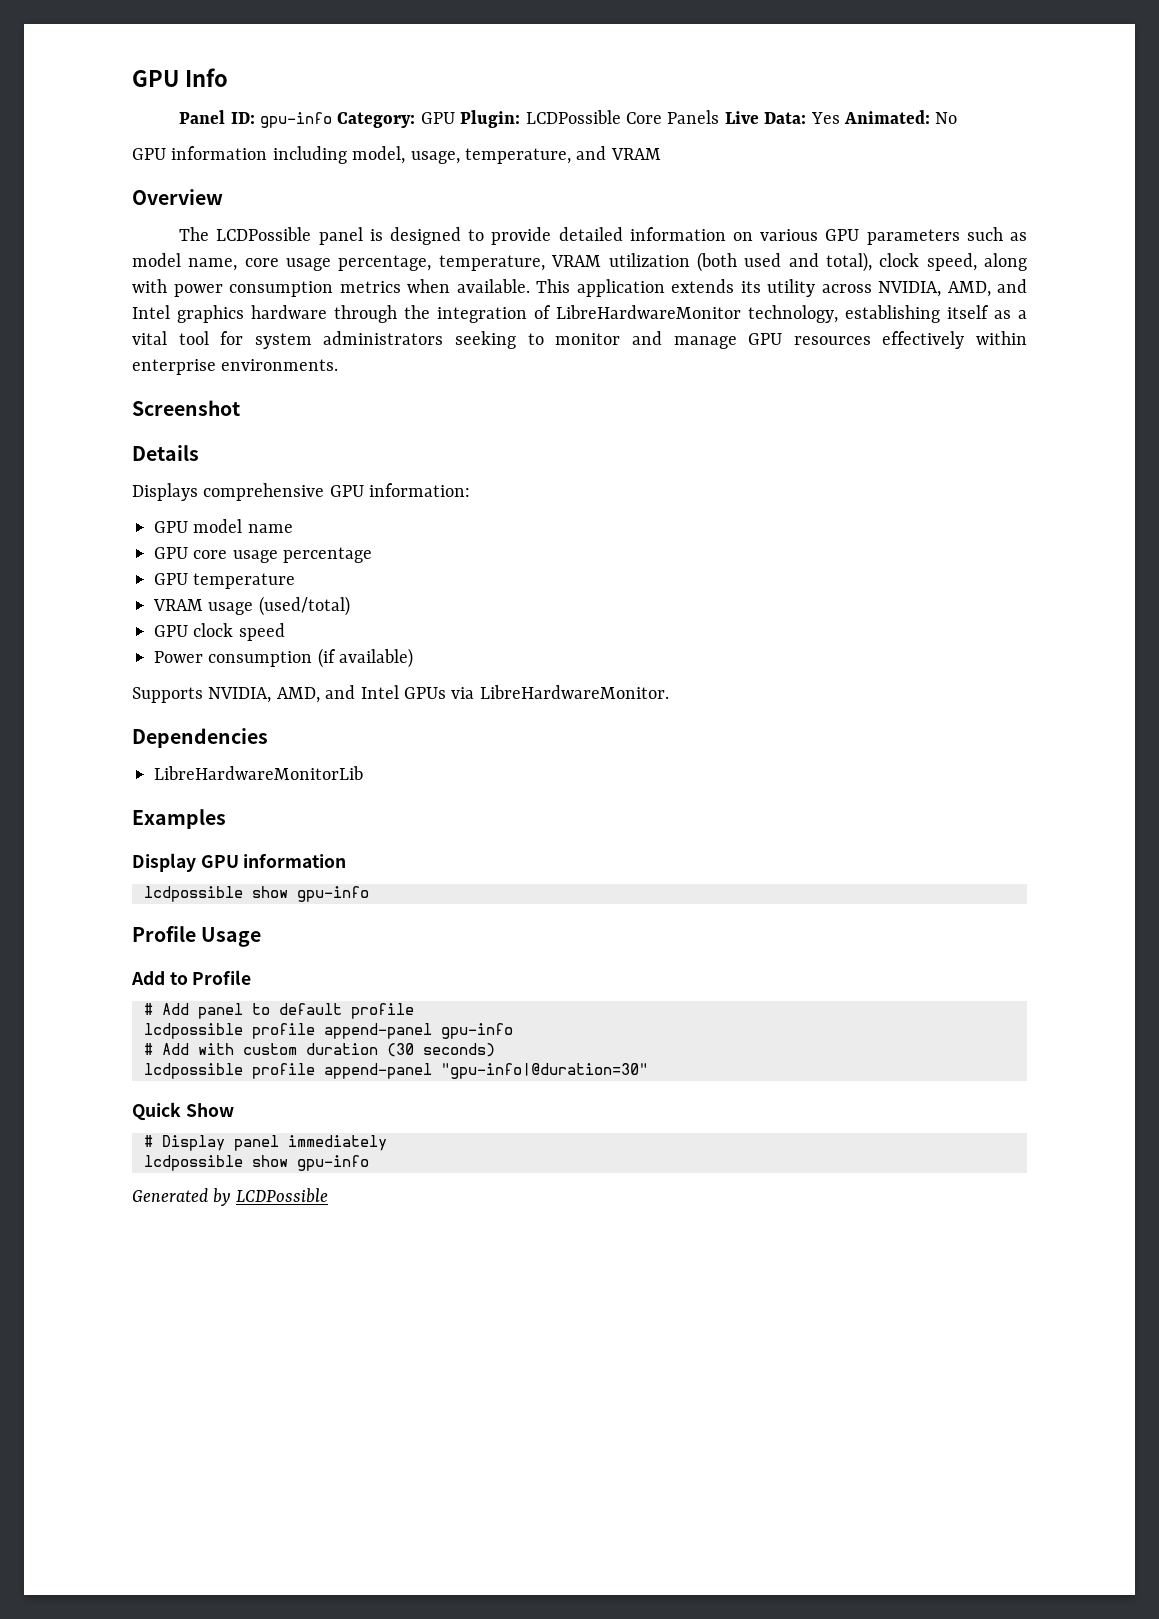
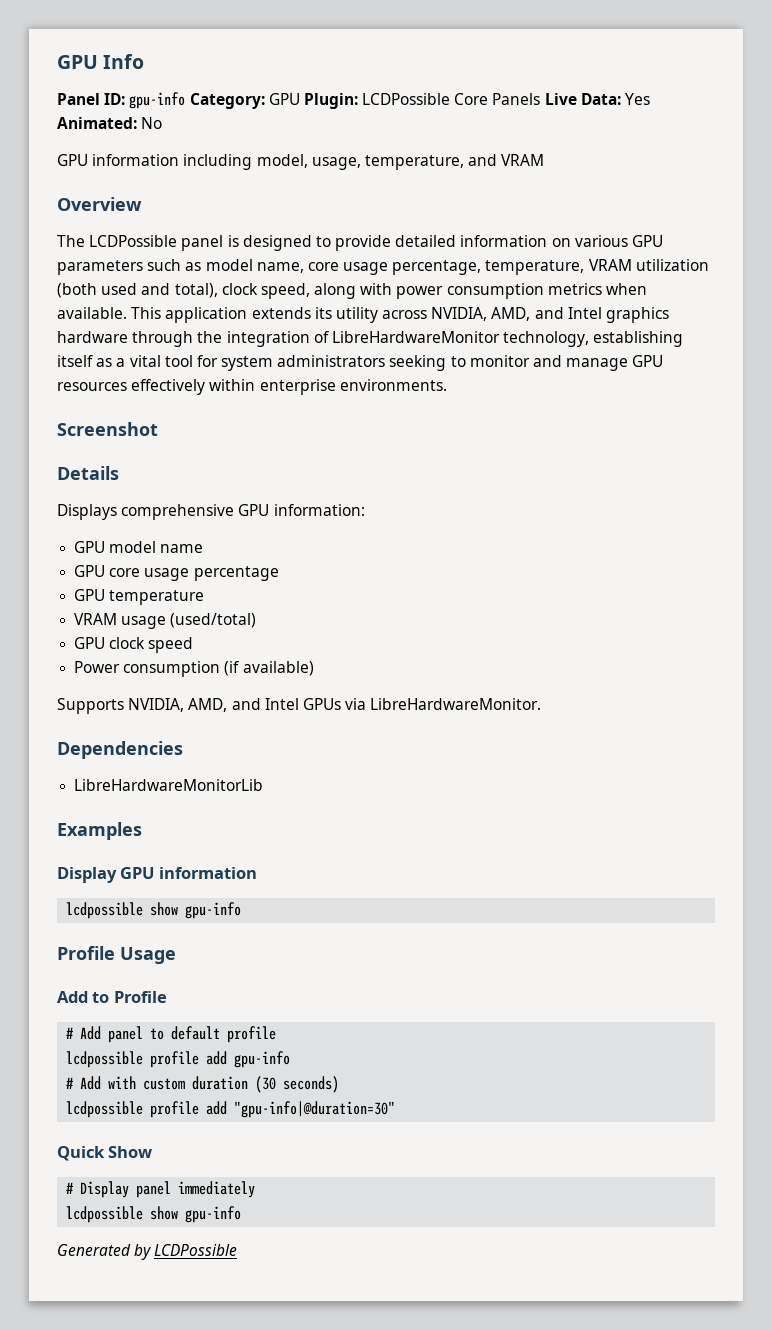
[324,1023,432,1039] append-panel -> [206,1051,228,1065] add
[324,1063,432,1079] append-panel -> [206,1101,228,1115] add

